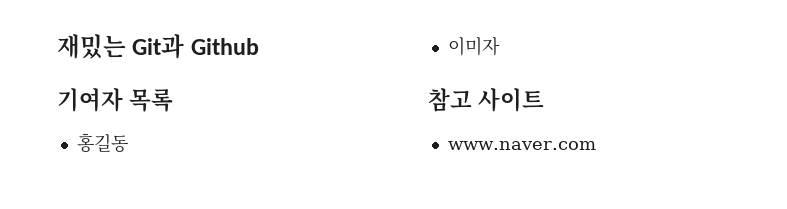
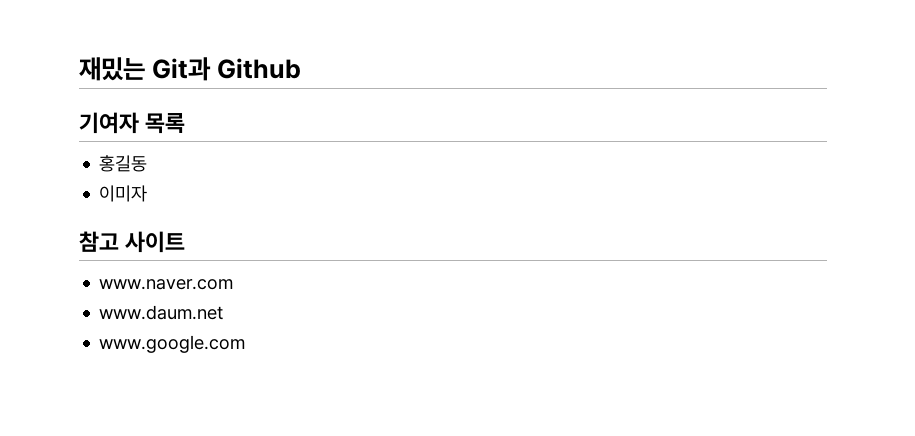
(596, 145) none -> [99,305,224,320] [99,335,246,353] // www.daum.net // www.google.com

